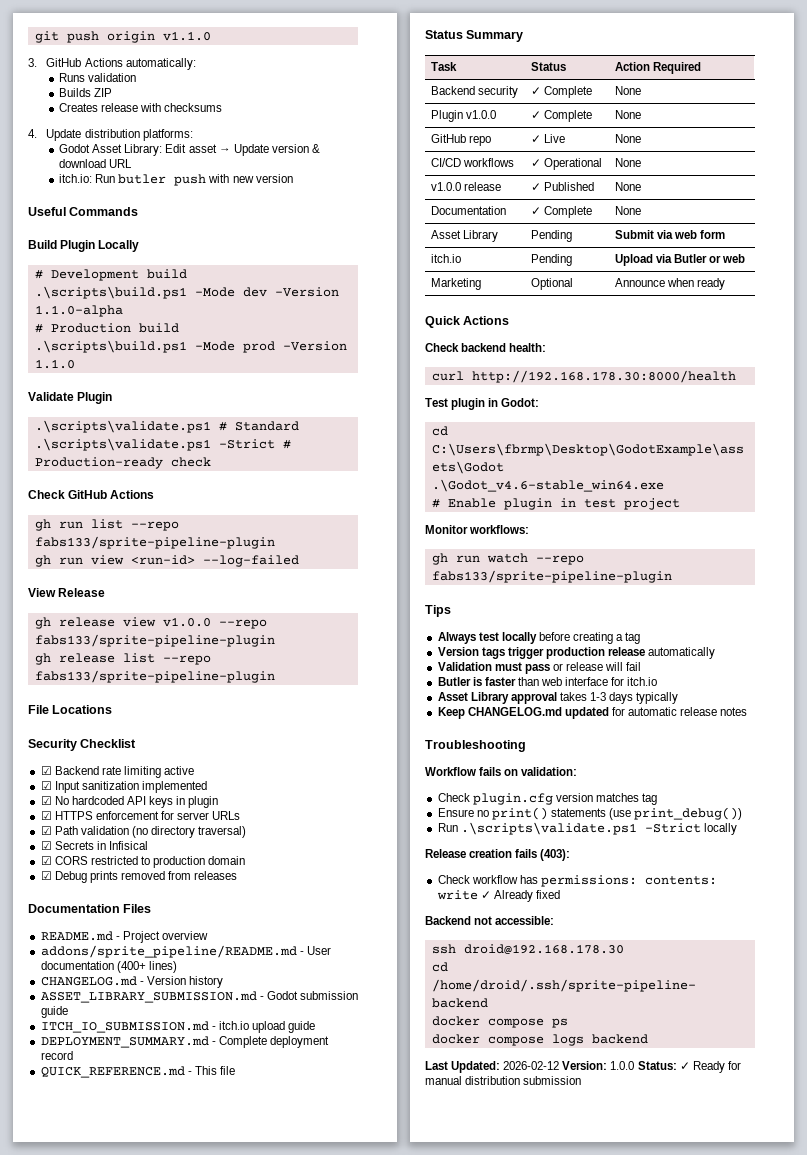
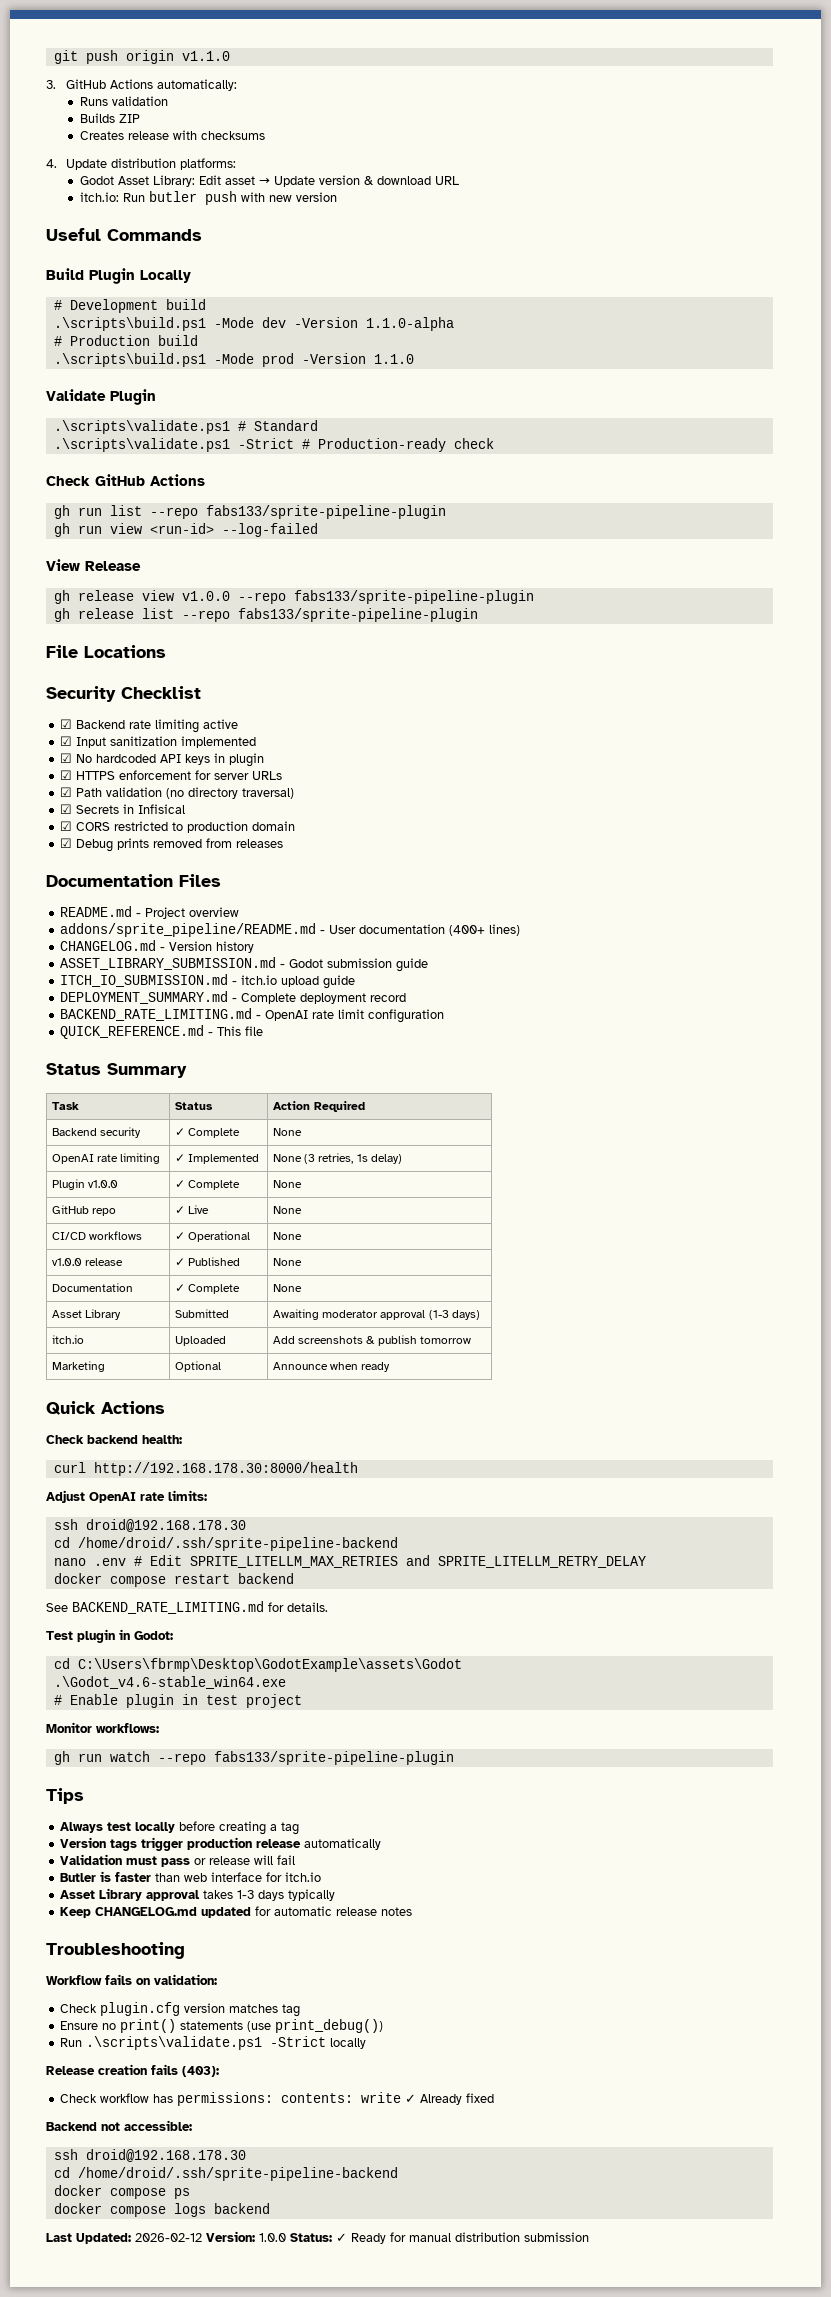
(73, 1055) none -> [60,1008,445,1023] // BACKEND_RATE_LIMITING.md - OpenAI rate limit configuration
(641, 90) none -> [52,1153,161,1164] [175,1154,260,1164] [273,1153,402,1164] // OpenAI rate limiting | ✓ Implemented | None (3 retries, 1s delay)
[530,230,572,242] [614,230,725,239] [430,254,461,263] [530,254,572,266] [614,254,746,266] Pending | Submit via web form // itch.io | Pending | Upload via Butler or web -> [175,1309,230,1318] [273,1309,480,1320] [52,1335,85,1344] [175,1336,227,1346] [273,1335,471,1346] Submitted | Awaiting moderator approval (1-3 days) // itch.io | Uploaded | Add screenshots & publish tomorrow
(736, 376) none -> [46,1490,207,1503] [53,1519,246,1532] [53,1537,398,1551] [53,1555,646,1568] [53,1573,294,1587] [46,1601,328,1614] // Adjust OpenAI rate limits: // ssh droid@192.168.178.30 // cd /home/droid/.ssh/sprite-pipeline-backend // nano .env # Edit SPRITE_LITELLM_MAX_RETRIES and SPRITE_LITELLM_RETRY_DELAY // docker compose restart backend // See BACKEND_RATE_LIMITING.md for details.

